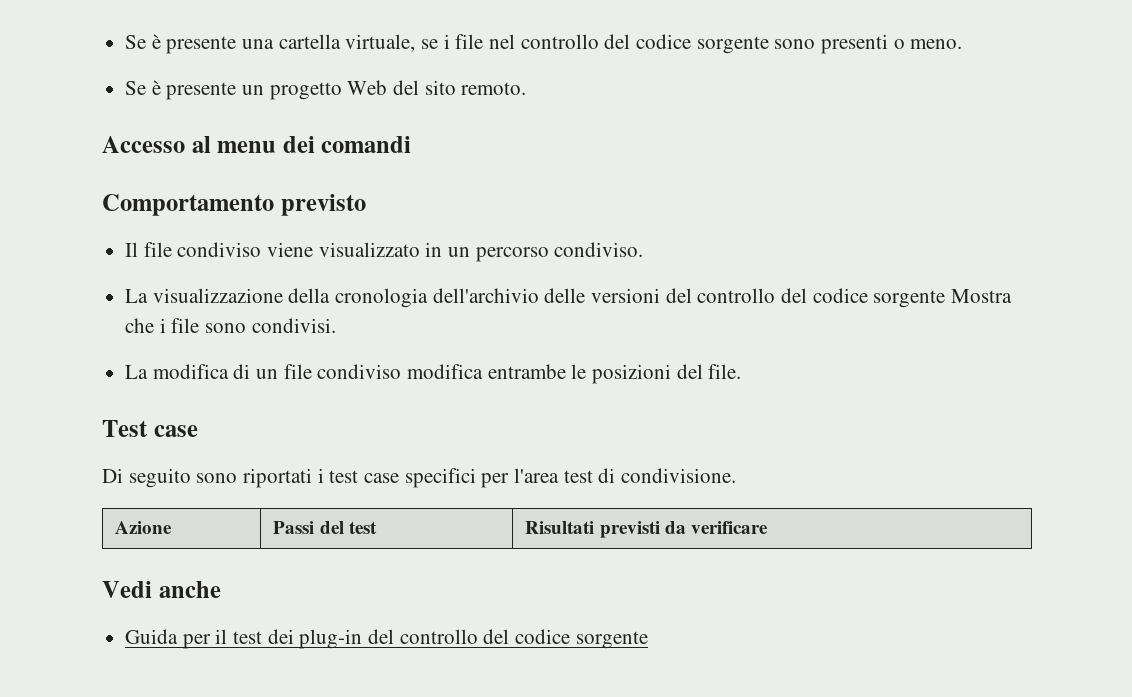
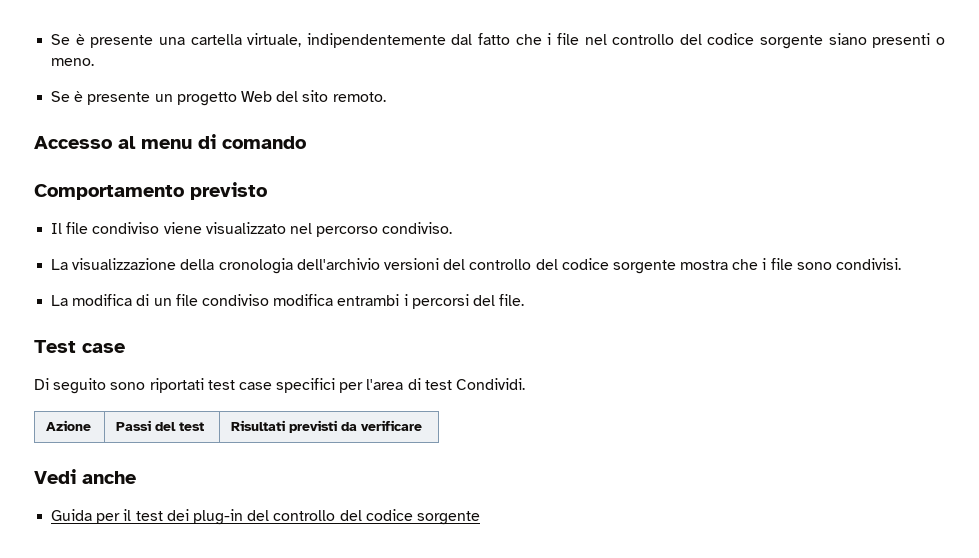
[421,39,439,49] se -> [306,33,542,48] indipendentemente dal fatto che
[774,39,816,49] sono -> [828,33,867,45] siano
[282,136,412,153] dei comandi -> [198,134,306,149] di comando
[425,242,471,257] in un -> [289,223,312,234] nel
[544,288,586,303] delle -> (380, 264) none
[951,289,1013,303] Mostra -> [680,260,729,270] mostra
[487,364,672,384] entrambe le posizioni -> [337,294,469,309] entrambi i percorsi
[317,468,324,483] i -> (204, 385) none
[563,468,737,483] test di condivisione. -> [407,378,526,390] di test Condividi.

